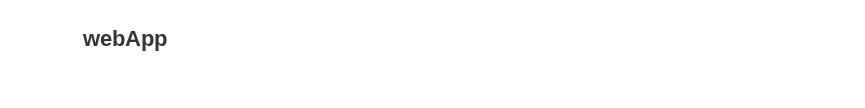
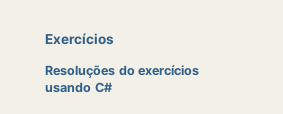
[82,30,167,51] webApp -> [45,33,114,45] [45,65,200,78] [45,82,113,93] Exercícios // Resoluções do exercícios usando C#

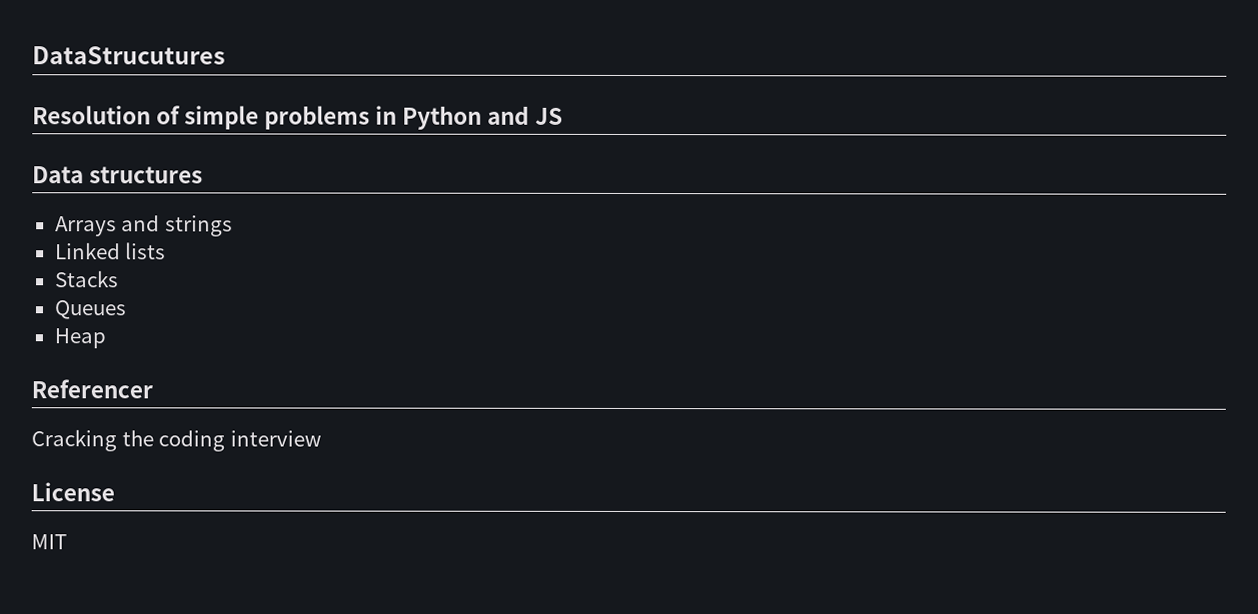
[45,33,114,45] [45,65,200,78] [45,82,113,93] Exercícios // Resoluções do exercícios usando C# -> [32,46,226,65] [32,105,563,130] [32,166,204,184] [54,215,233,237] [54,242,167,260] [54,270,119,288] [53,300,127,320] [53,328,106,349] [31,379,153,399] [31,429,321,452] [31,482,115,502] [31,534,67,550] DataStrucutures // Resolution of simple problems in Python and JS // Data structures // Arrays and strings // Linked lists // Stacks // Queues // Heap // Referencer // Cracking the coding interview // License // MIT

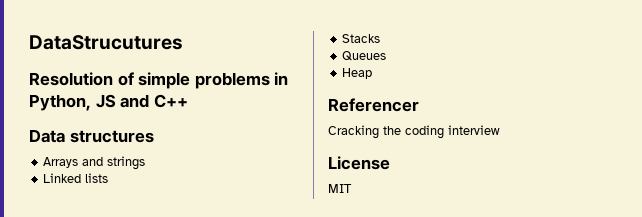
[402,105,563,130] Python and JS -> [29,94,188,111] Python, JS and C++

